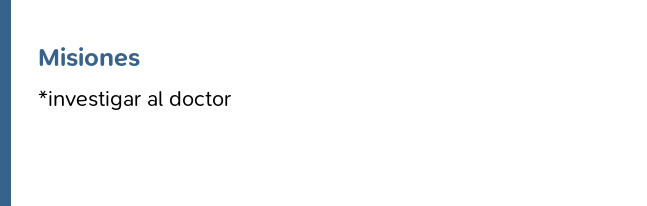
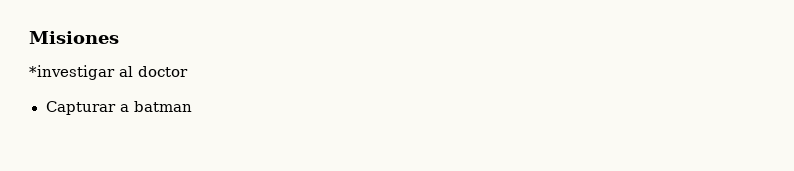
(232, 98) none -> [45,101,192,115] // Capturar a batman

